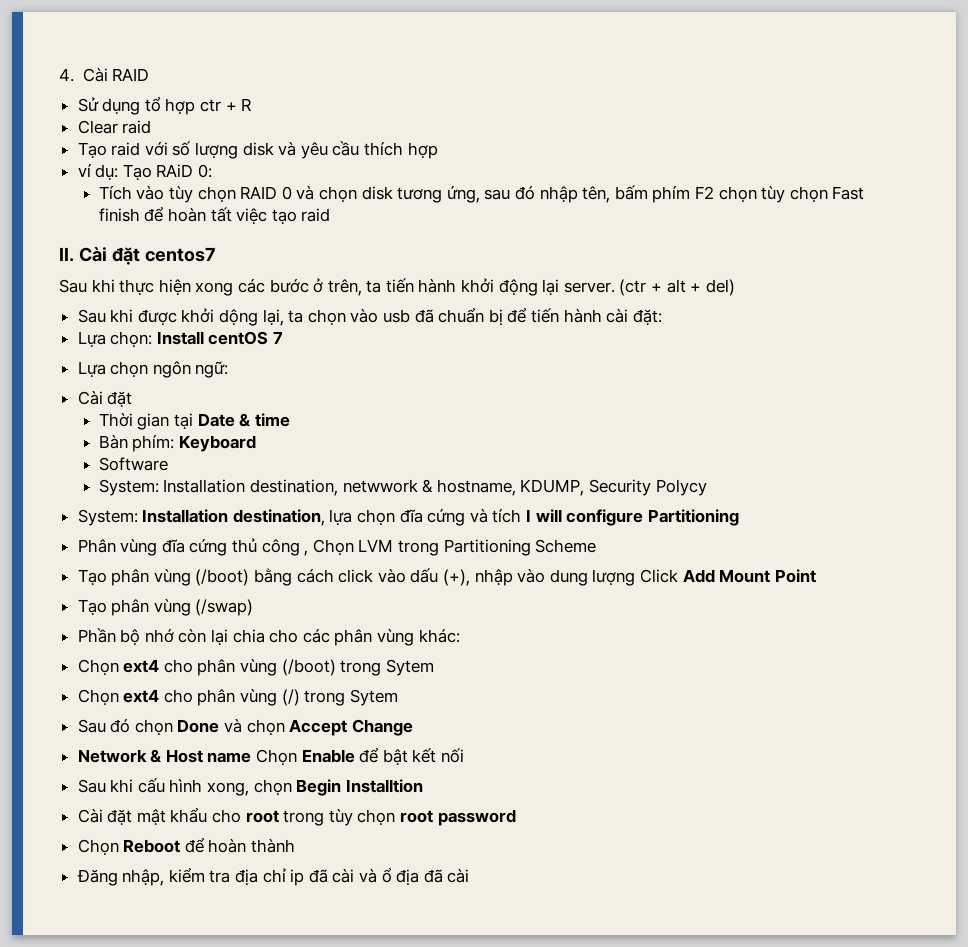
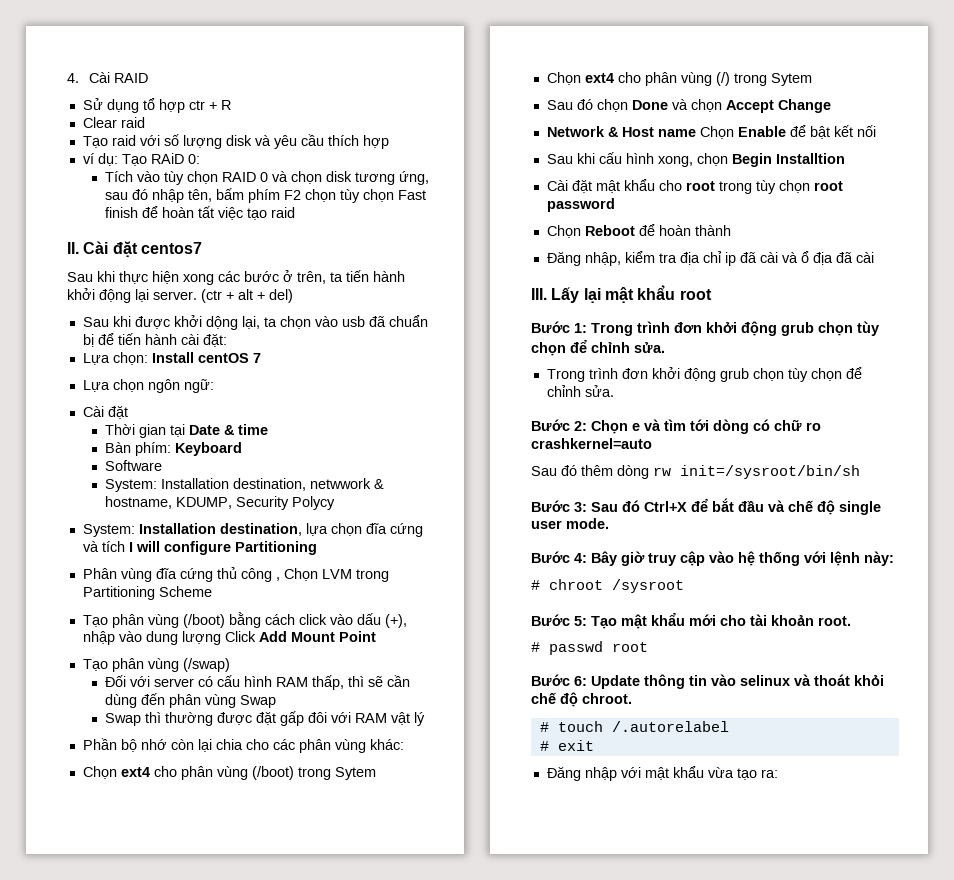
(254, 607) none -> [105,675,411,690] [105,693,277,708] [105,711,426,726] // Đối với server có cấu hình RAM thấp, thì sẽ cần dùng đến phân vùng Swap // Swap thì thường được đặt gấp đôi với RAM vật lý
(470, 876) none -> [531,285,712,303] [531,321,879,336] [531,339,665,356] [546,367,862,382] [546,385,614,397] [531,419,821,434] [531,438,652,449] [531,465,860,479] [531,498,881,515] [531,518,609,529] [531,551,894,566] [531,579,684,593] [531,612,851,629] [531,641,648,655] [531,674,884,689] [531,692,632,707] [539,721,729,732] [539,740,594,751] [546,766,778,781] // III. Lấy lại mật khẩu root // Bước 1: Trong trình đơn khởi động grub chọn tùy chọn để chỉnh sửa. // Trong trình đơn khởi động grub chọn tùy chọn để chỉnh sửa. // Bước 2: Chọn e và tìm tới dòng có chữ ro crashkernel=auto // Sau đó thêm dòng rw init=/sysroot/bin/sh // Bước 3: Sau đó Ctrl+X để bắt đầu và chế độ single user mode. // Bước 4: Bây giờ truy cập vào hệ thống với lệnh này: // # chroot /sysroot // Bước 5: Tạo mật khẩu mới cho tài khoản root. // # passwd root // Bước 6: Update thông tin vào selinux và thoát khỏi chế độ chroot. // # touch /.autorelabel // # exit // Đăng nhập với mật khẩu vừa tạo ra:

